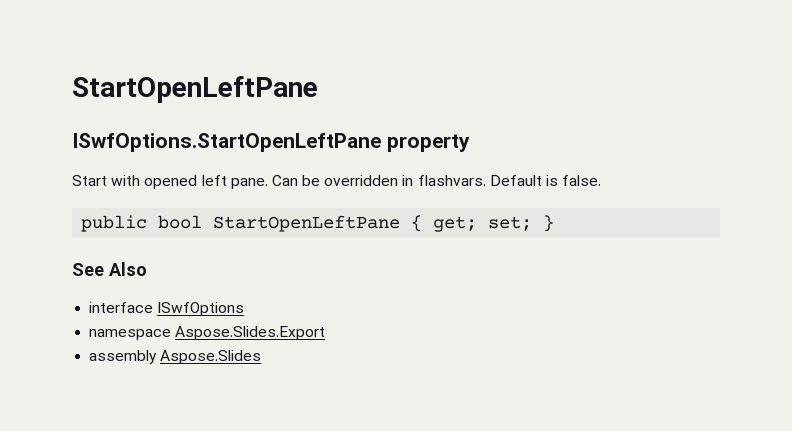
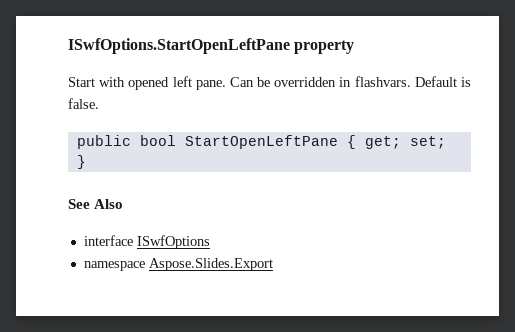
[72,76,318,103] StartOpenLeftPane // -> (68, 46) none
[89,350,262,364] // assembly Aspose.Slides -> (273, 264) none

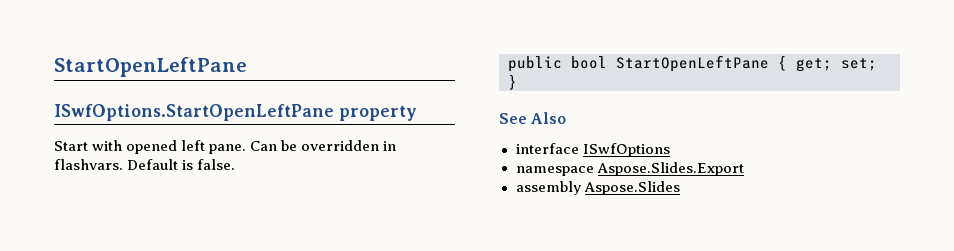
(68, 46) none -> [54,57,247,77] StartOpenLeftPane //
(273, 264) none -> [515,181,680,195] // assembly Aspose.Slides

